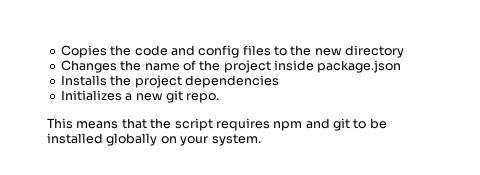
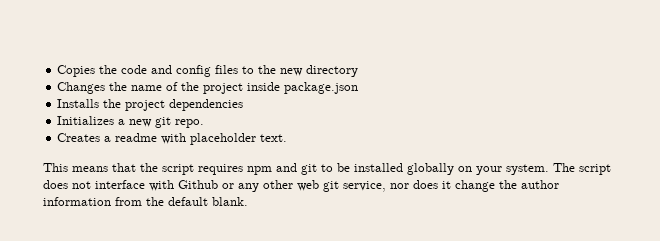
(220, 98) none -> [57,133,288,145] // Creates a readme with placeholder text.
(261, 140) none -> [553,163,611,175] [43,180,559,192] [43,197,248,206] The script does not interface with Github or any other web git service, nor does it change the author information from the default blank.

